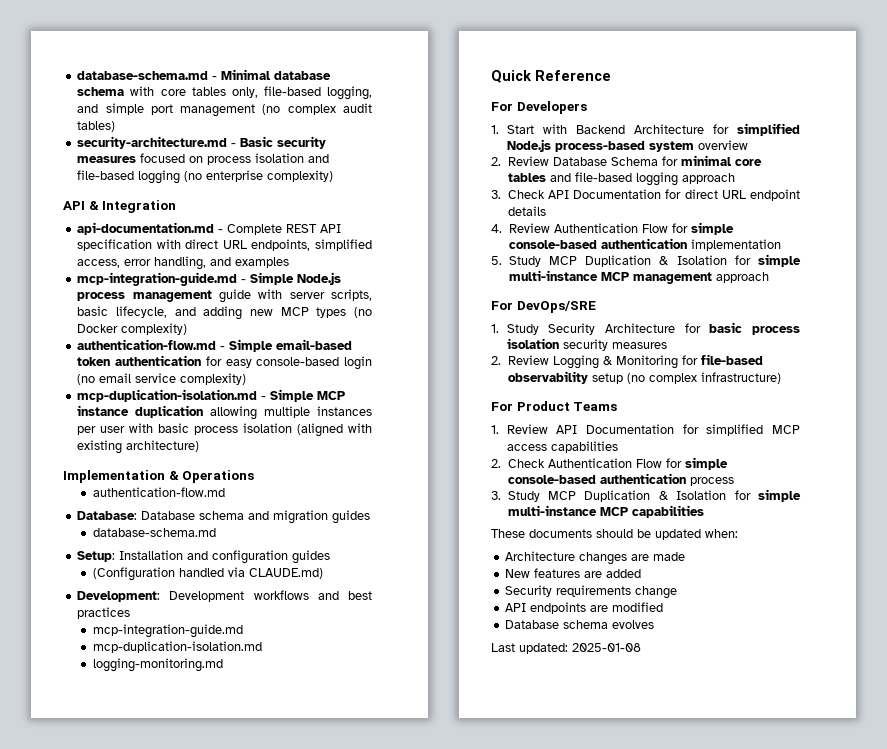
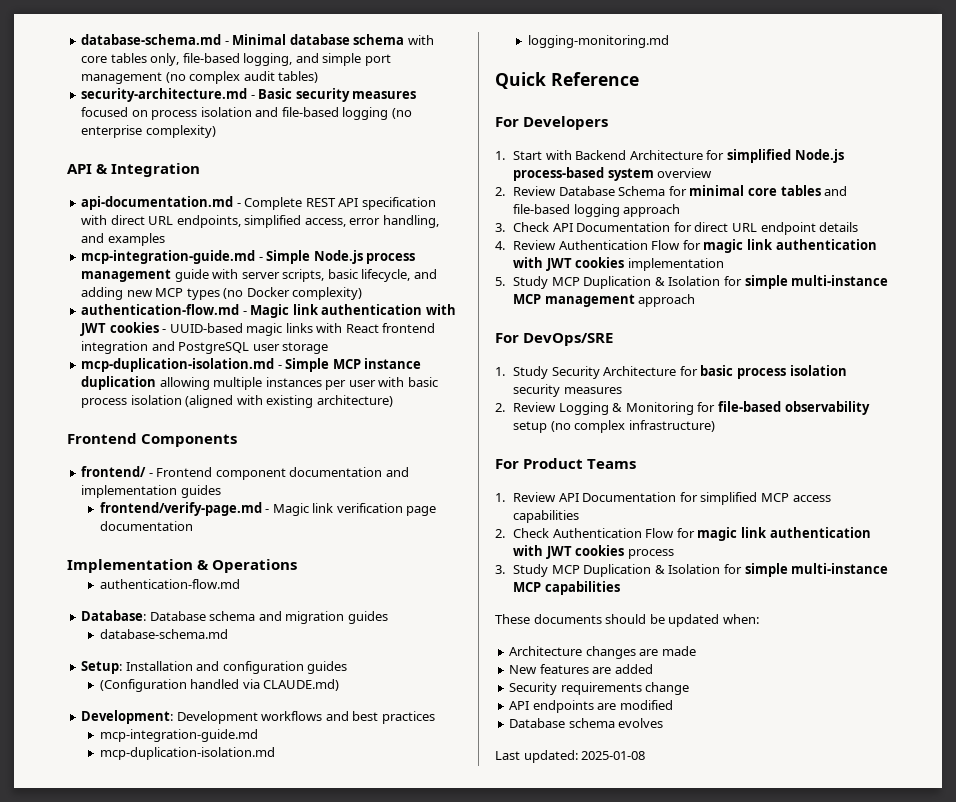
[229,339,353,352] [77,355,372,370] [77,373,247,385] Simple email-based token authentication for easy console-based login (no email service complexity) -> [250,304,456,318] [80,322,436,336] [81,341,329,354] Magic link authentication with JWT cookies - UUID-based magic links with React frontend integration and PostgreSQL user storage
(200, 446) none -> [67,433,238,447] [81,466,409,480] [81,485,221,498] [99,502,437,516] [99,521,193,531] // Frontend Components // frontend/ - Frontend component documentation and implementation guides // frontend/verify-page.md - Magic link verification page documentation
[690,222,734,235] [508,238,687,249] simple console-based authentication -> [703,239,877,253] [513,257,625,271] magic link authentication with JWT cookies
[684,457,728,470] [507,473,686,484] simple console-based authentication -> [697,527,871,541] [513,545,625,559] magic link authentication with JWT cookies

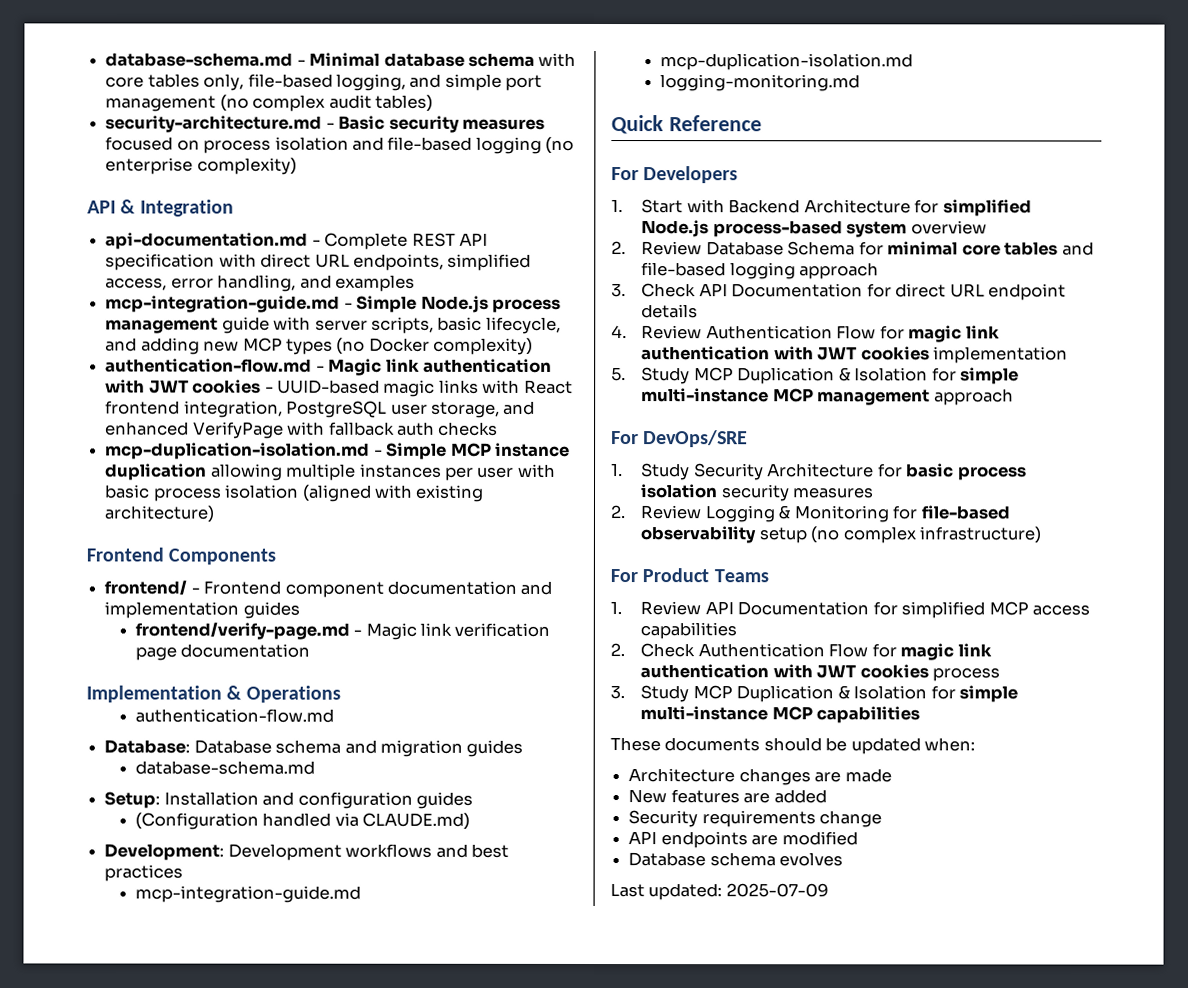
[81,341,329,354] integration and PostgreSQL user storage -> [183,400,536,418] [105,421,499,439] integration, PostgreSQL user storage, and enhanced VerifyPage with fallback auth checks
[581,751,646,760] 2025-01-08 -> [725,883,829,898] 2025-07-09

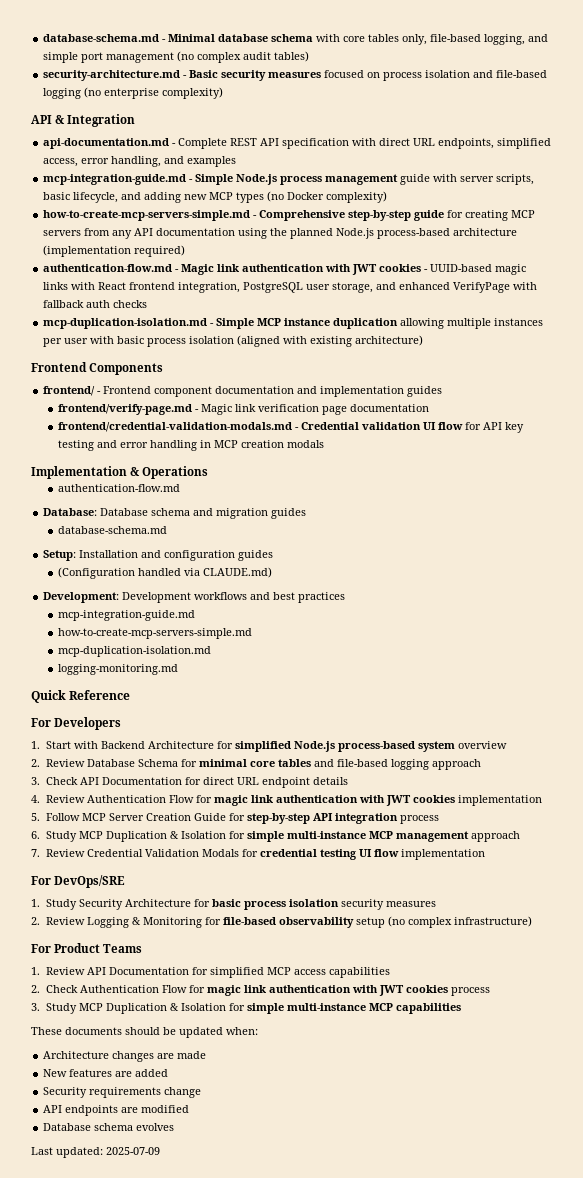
(534, 346) none -> [43,210,536,221] [43,228,518,239] [43,245,186,257] // how-to-create-mcp-servers-simple.md - Comprehensive step-by-step guide for creating MCP servers from any API documentation using the planned Node.js process-based architecture (implementation required)
(311, 650) none -> [58,422,525,433] [58,440,325,451] // frontend/credential-validation-modals.md - Credential validation UI flow for API key testing and error handling in MCP creation modals
(361, 894) none -> [58,628,253,639] // how-to-create-mcp-servers-simple.md
(626, 374) none -> [45,813,439,824] [31,831,40,839] Follow MCP Server Creation Guide for step-by-step API integration process // 6.
(1014, 397) none -> [31,849,485,860] // 7. Review Credential Validation Modals for credential testing UI flow implementation

